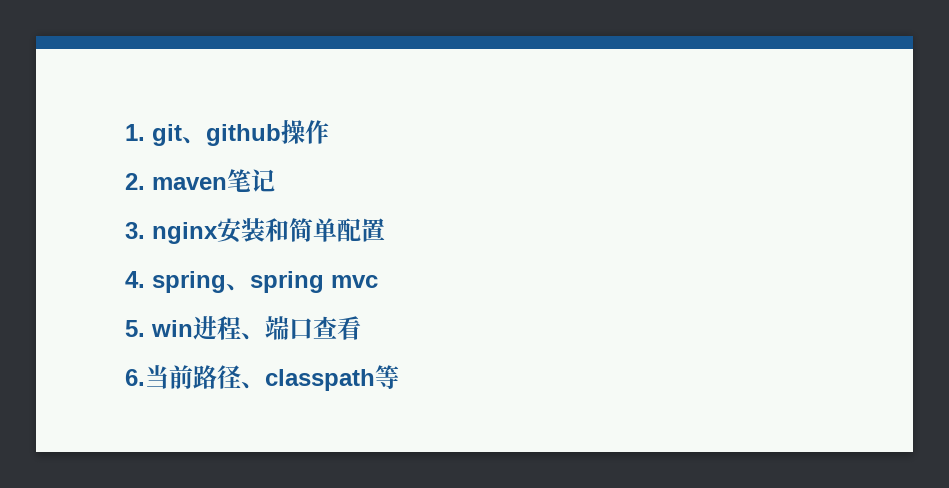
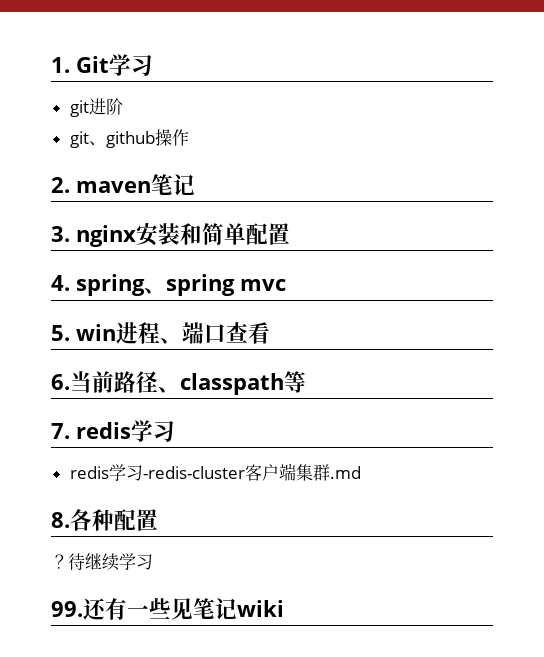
(145, 132) none -> [76,54,153,76] [69,98,123,117] Git学习 // git进阶 //
(399, 377) none -> [51,420,175,442] [69,463,361,481] [51,509,158,531] [51,553,153,571] [51,598,284,620] // 7. redis学习 // redis学习-redis-cluster客户端集群.md // 8.各种配置 // ？待继续学习 // 99.还有一些见笔记wiki

